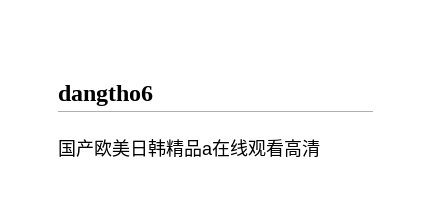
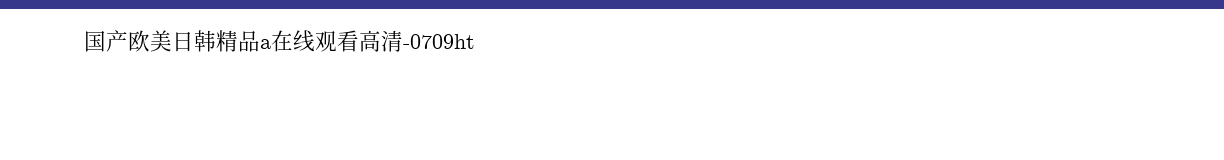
[58,85,153,106] dangtho6 // -> (84, 41) none
(320, 148) none -> [403,34,475,49] -0709ht

